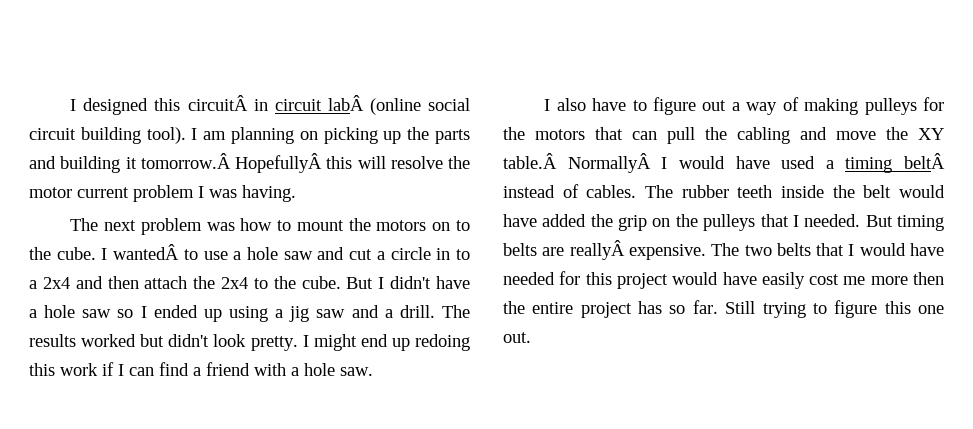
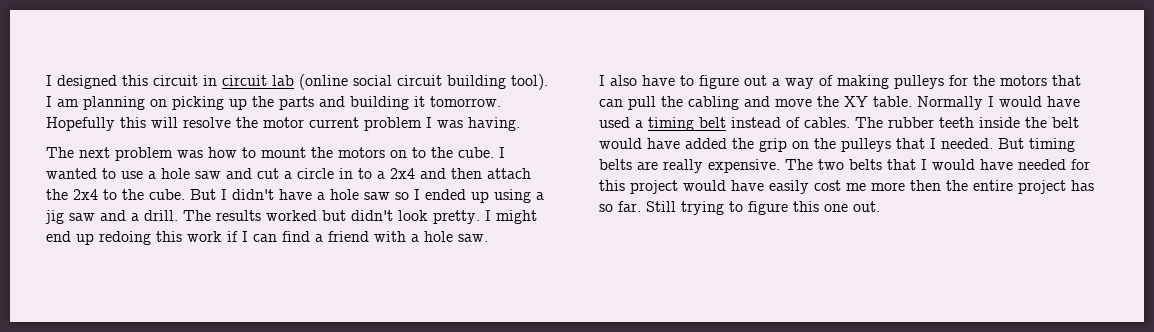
[187,95,248,111] circuitÂ -> [153,75,198,86] circuit
[327,95,364,111] labÂ -> [272,75,294,86] lab
[140,153,322,173] tomorrow.Â HopefullyÂ -> [430,96,501,107] [46,117,115,131] tomorrow. Hopefully
[113,244,180,260] wantedÂ -> [46,168,97,179] wanted
[503,153,651,173] table.Â NormallyÂ -> [873,96,983,110] table. Normally
[904,153,945,169] beltÂ -> [699,117,726,128] belt
[569,240,625,260] reallyÂ -> [663,159,703,173] really

